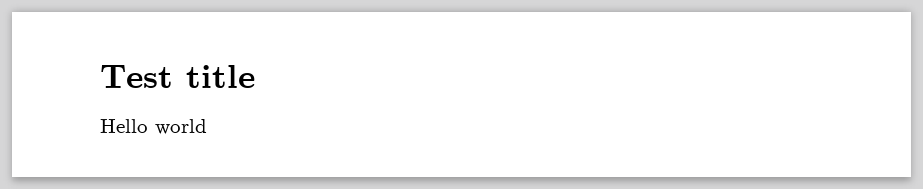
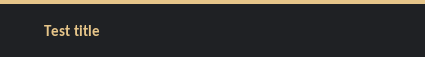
[100,119,207,135] // Hello world -> (101, 30) none

